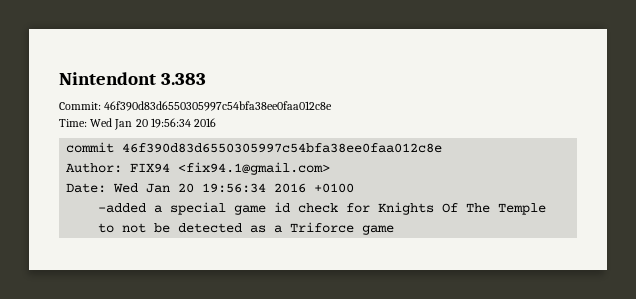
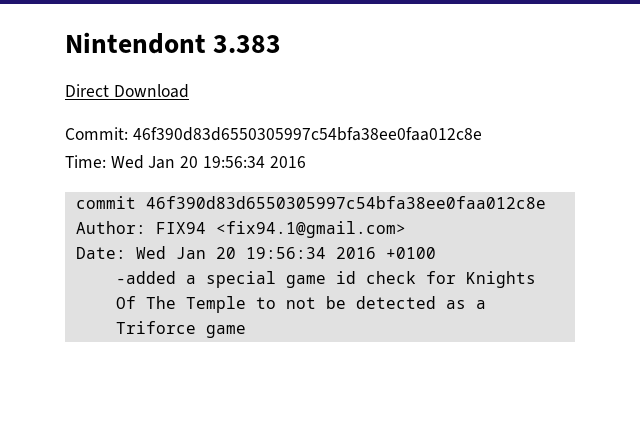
(206, 79) none -> [65,84,189,98] // Direct Download

